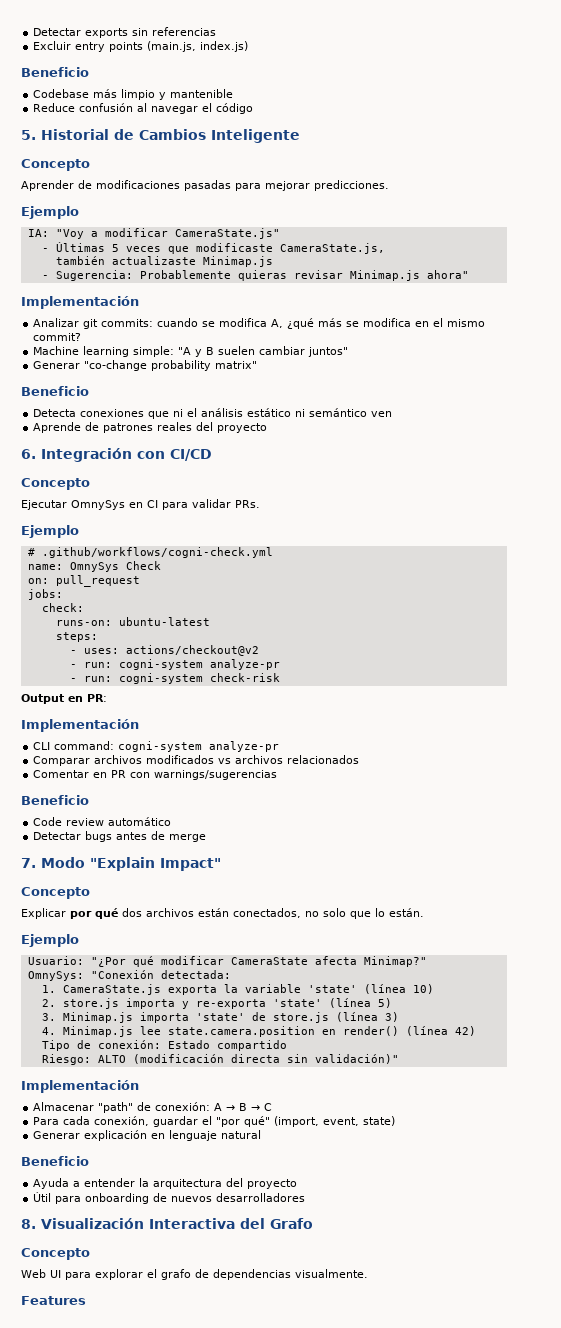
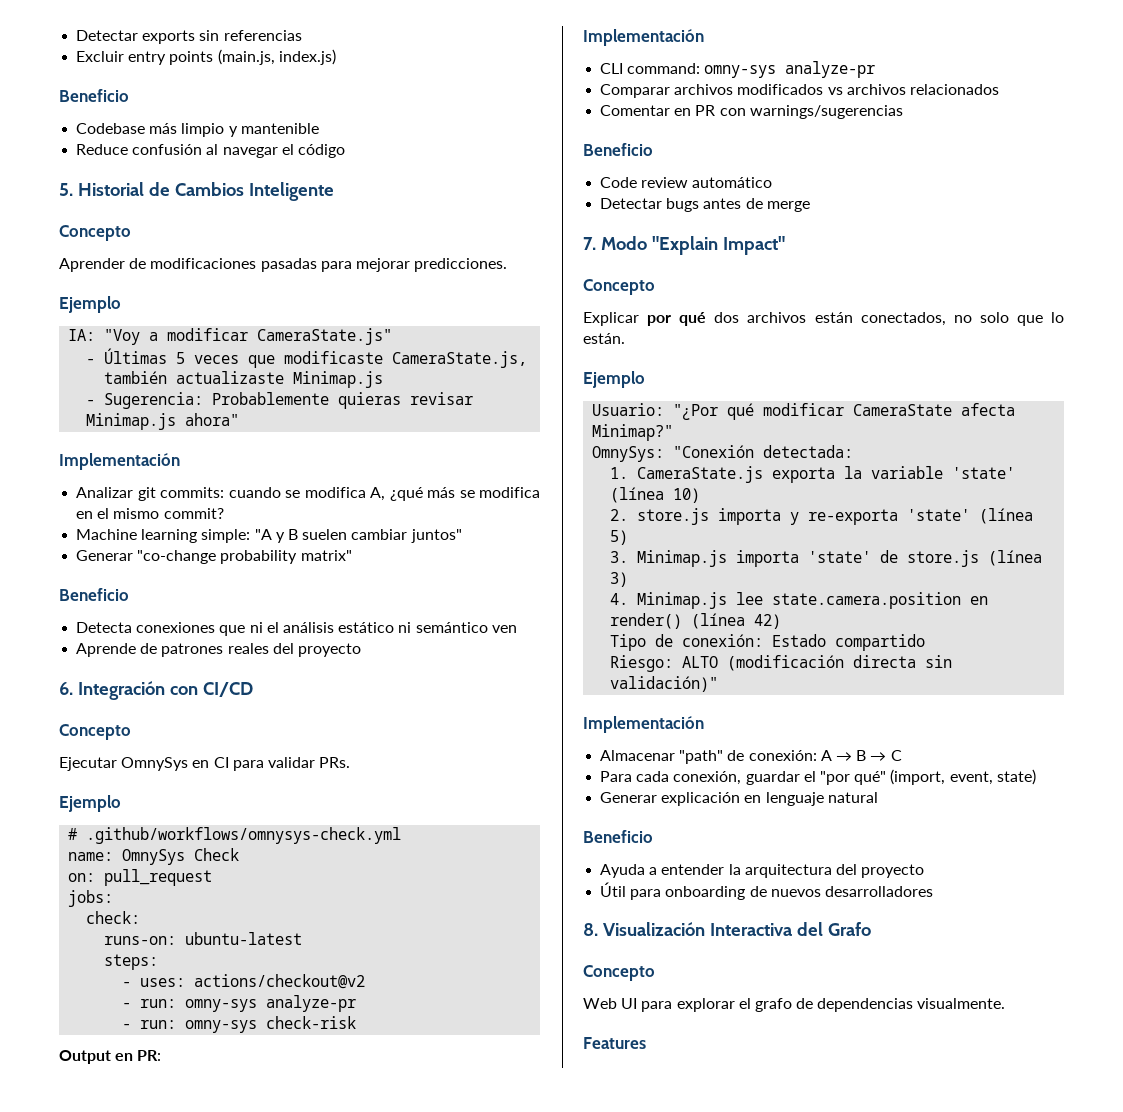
[41,547,273,558] .github/workflows/cogni-check.yml -> [86,827,402,844] .github/workflows/omnysys-check.yml
[118,659,203,670] cogni-system -> [185,999,258,1012] omny-sys
[118,673,203,684] cogni-system -> [185,1020,258,1033] omny-sys
[118,741,203,752] cogni-system -> [704,65,777,78] omny-sys

